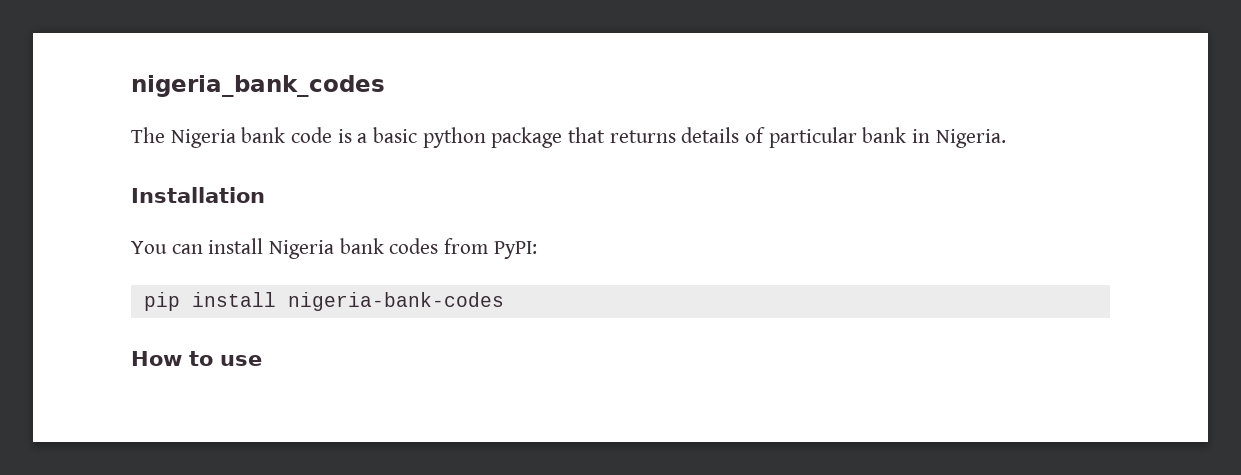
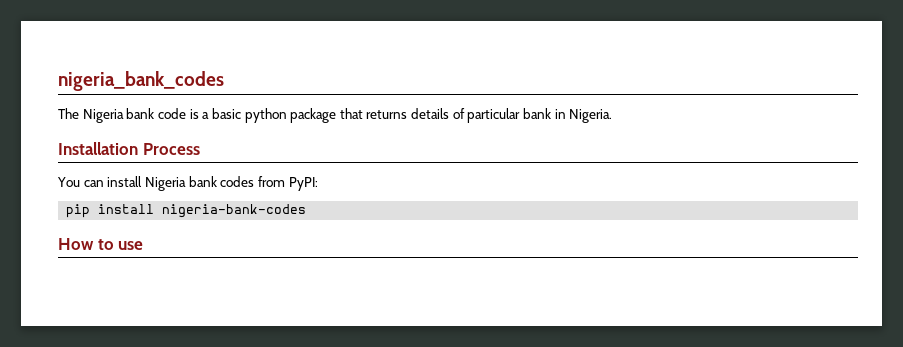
(265, 195) none -> [142,143,200,155] Process

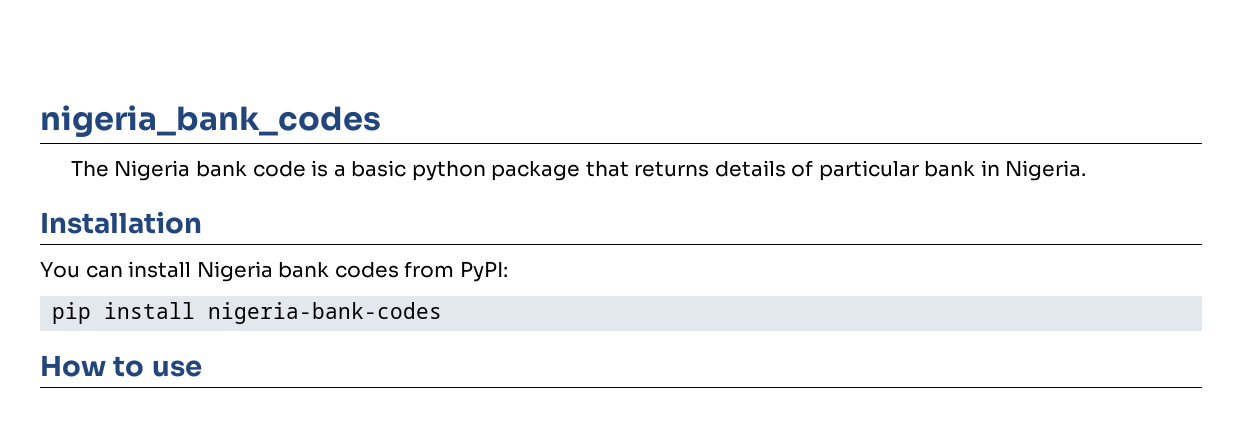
[142,143,200,155] Process -> (202, 222) none

